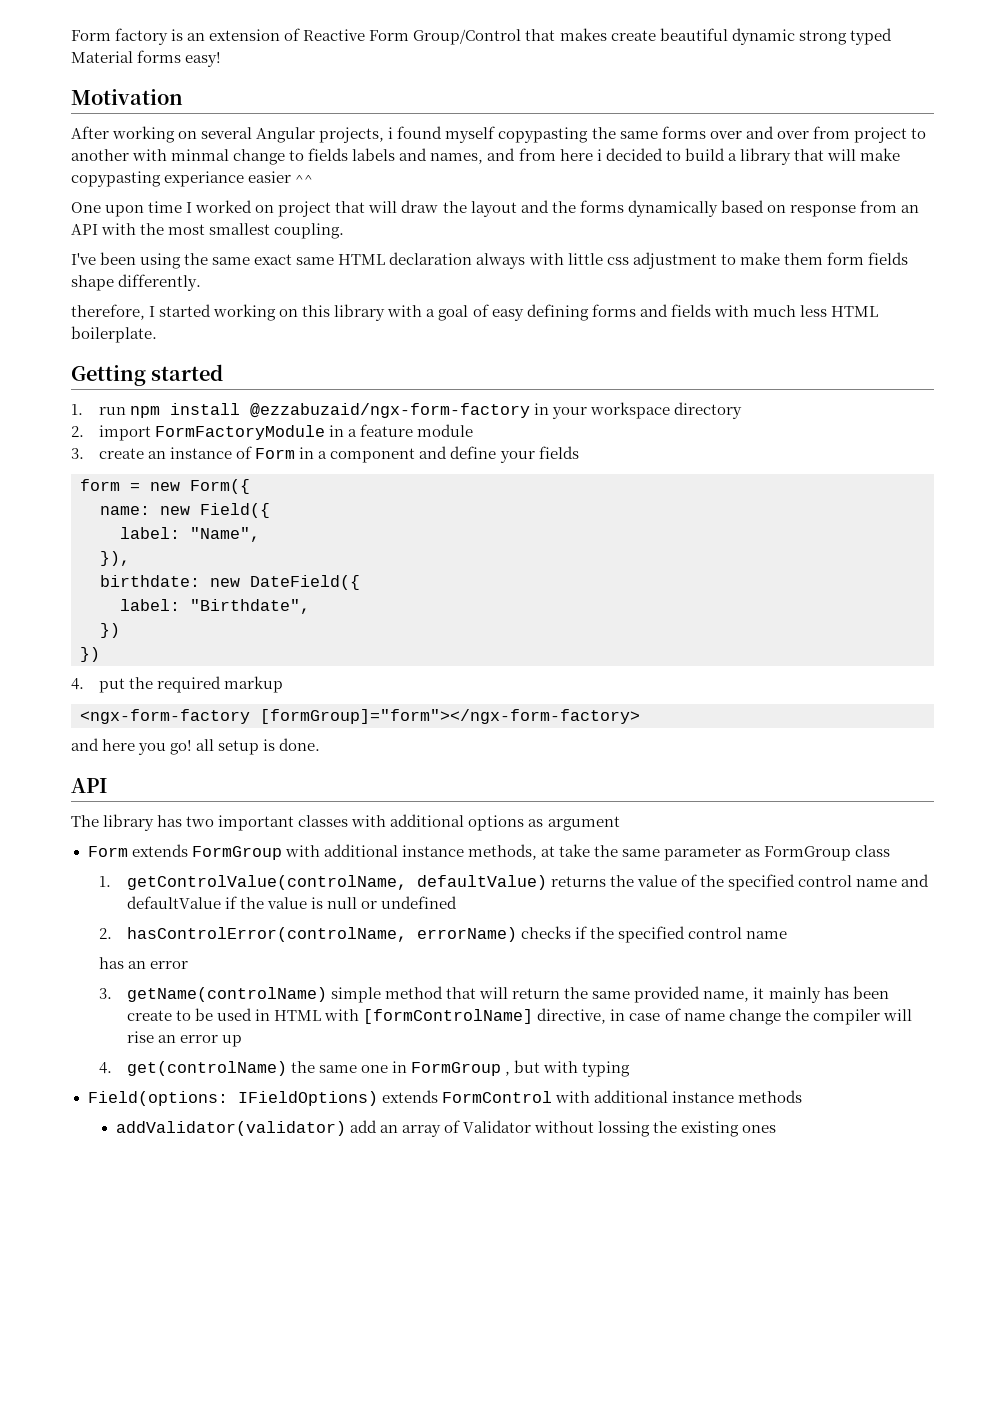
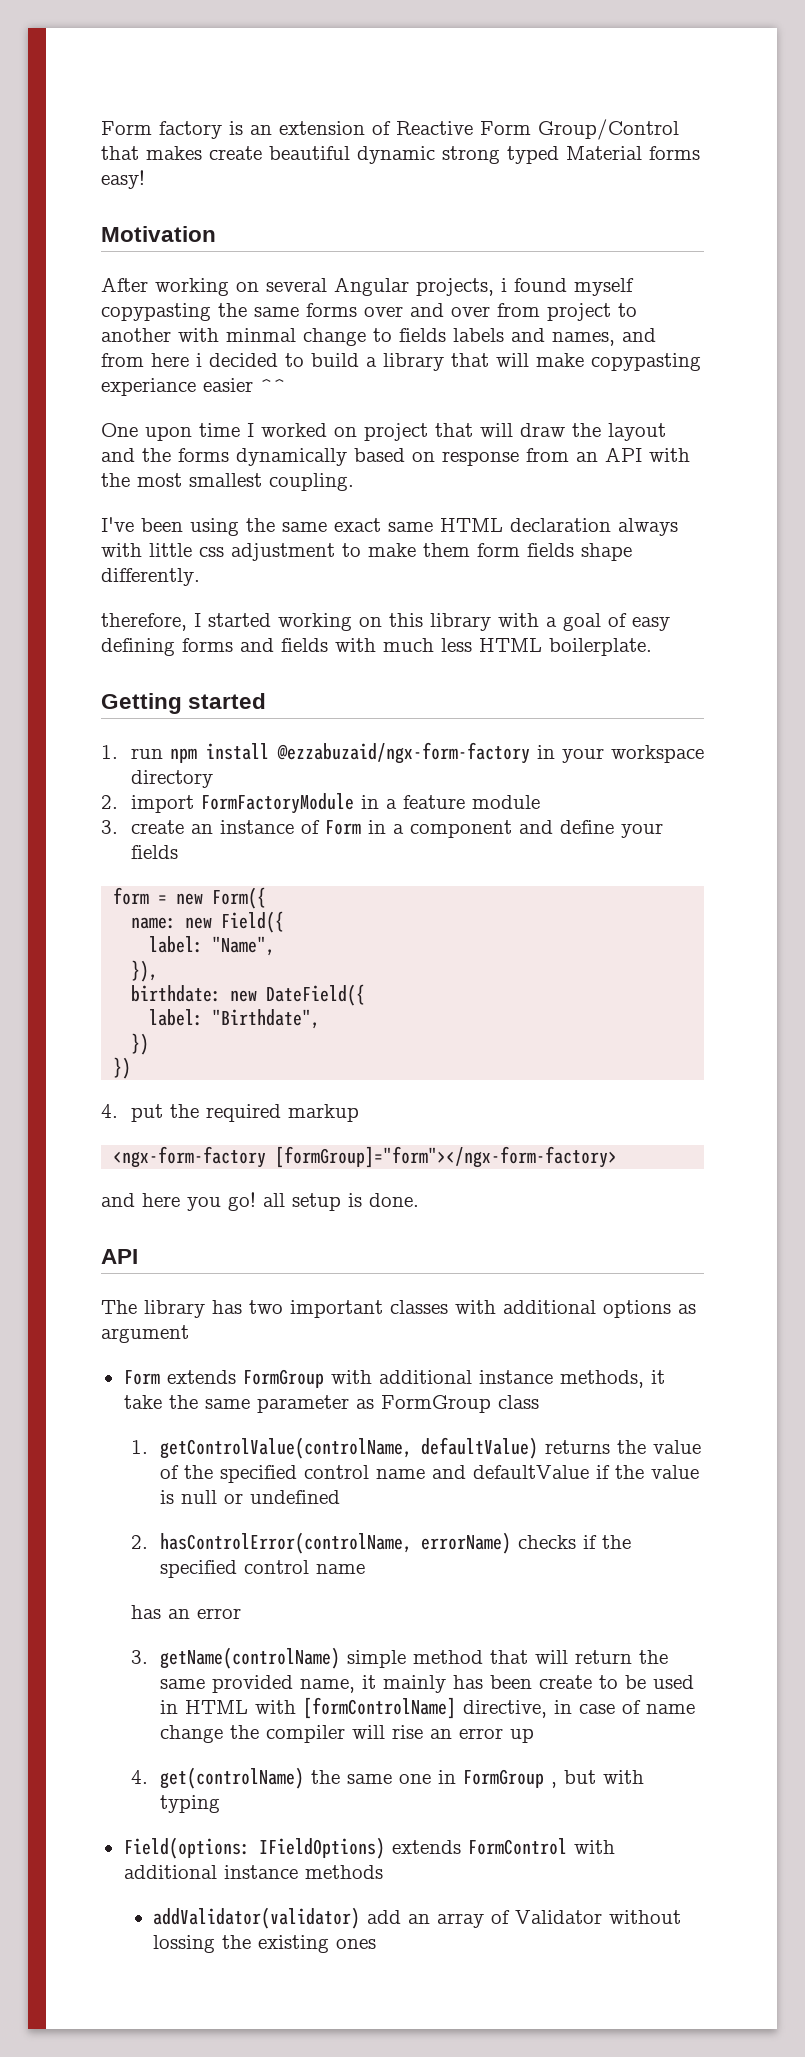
[540,846,555,857] at -> [650,1370,665,1384] it

